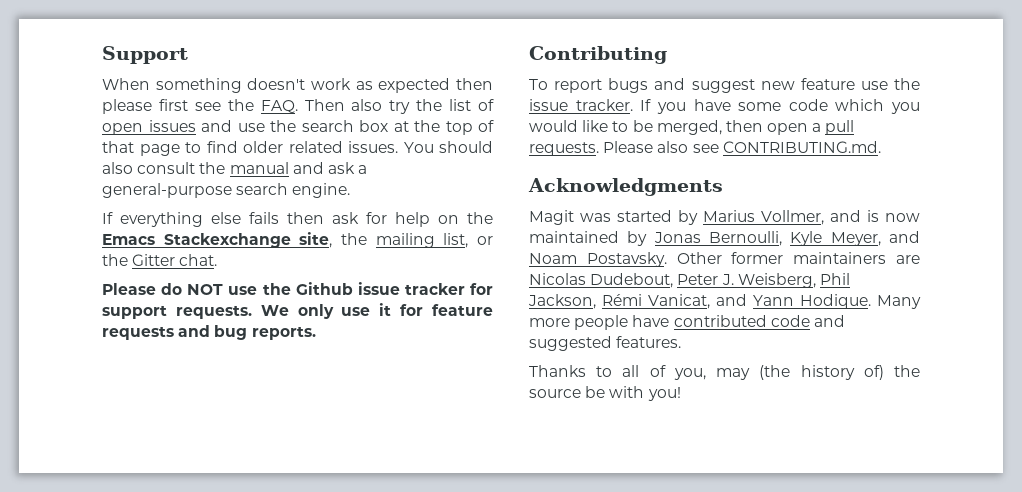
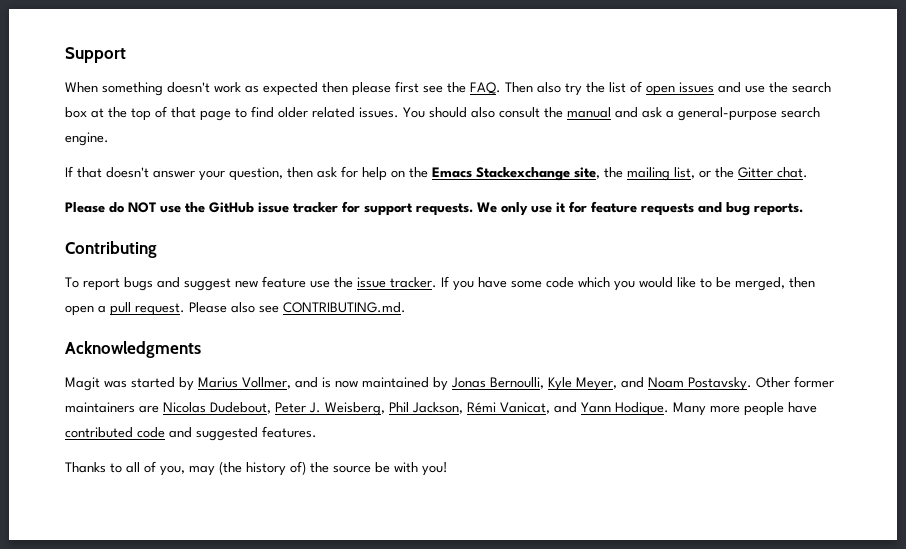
[120,212,279,227] everything else fails -> [77,167,283,181] that doesn't answer your question,
[295,282,353,295] Github -> [209,202,254,213] GitHub
[529,142,599,156] requests. -> [135,303,185,316] request.

